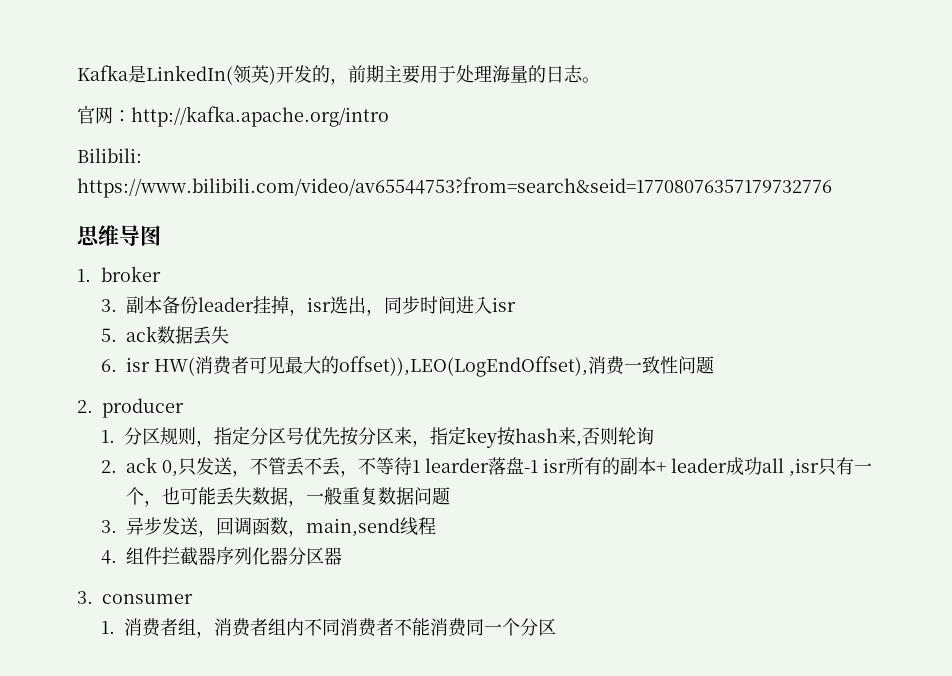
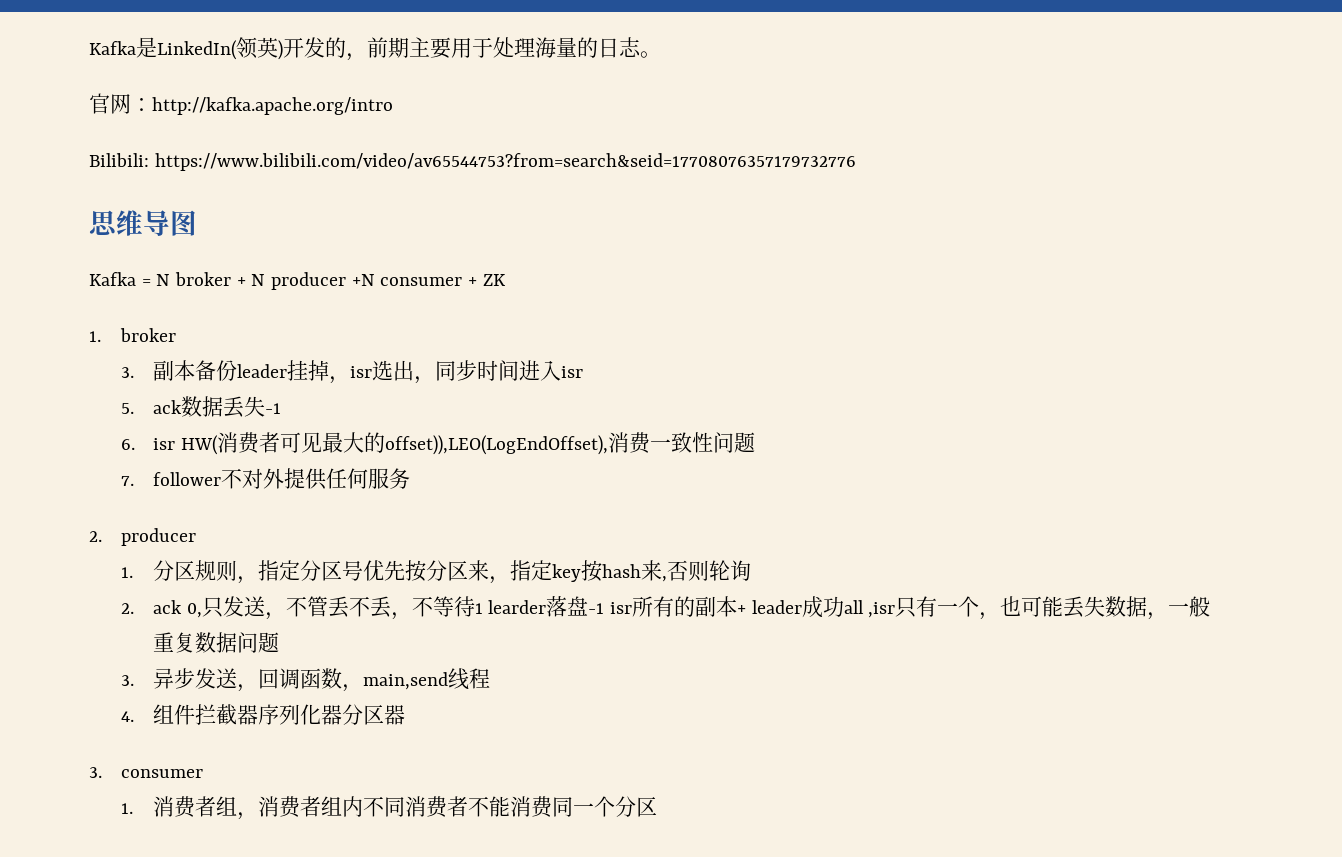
(161, 235) none -> [89,272,506,290] // Kafka = N broker + N producer +N consumer + ZK
(229, 335) none -> [265,403,282,414] -1
(714, 365) none -> [121,468,411,490] // 7. follower不对外提供任何服务

